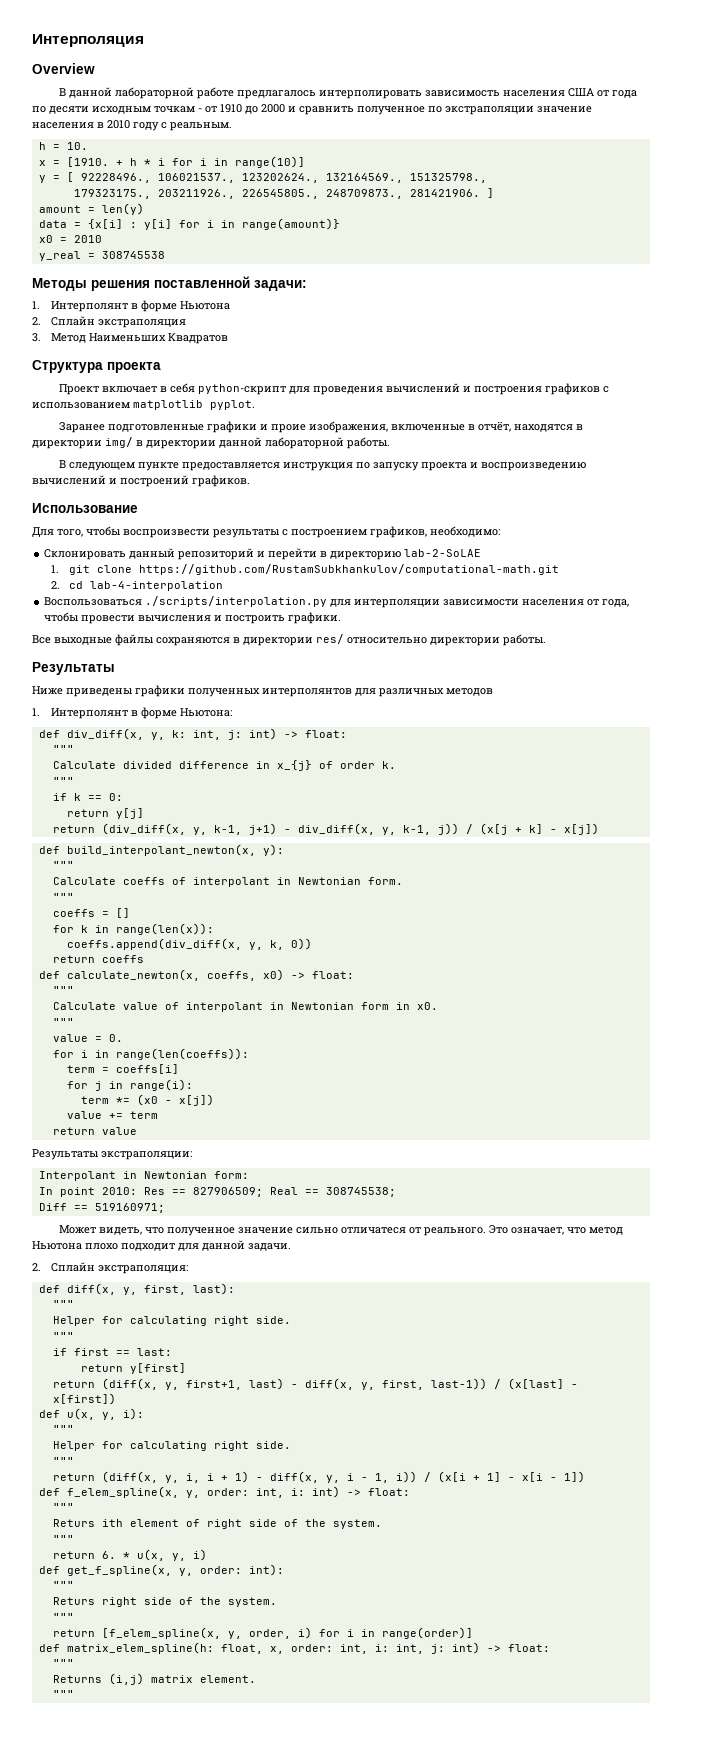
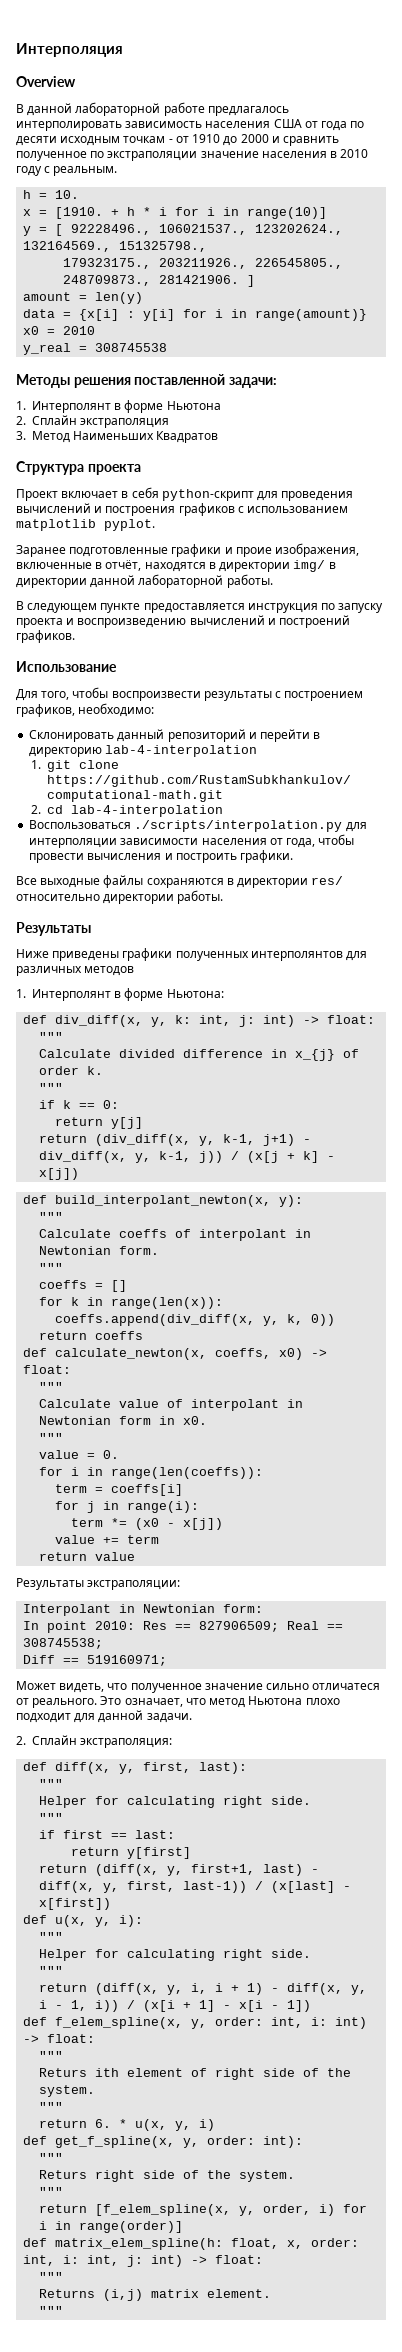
[404,549,482,557] lab-2-SoLAE -> [105,745,258,757] lab-4-interpolation

